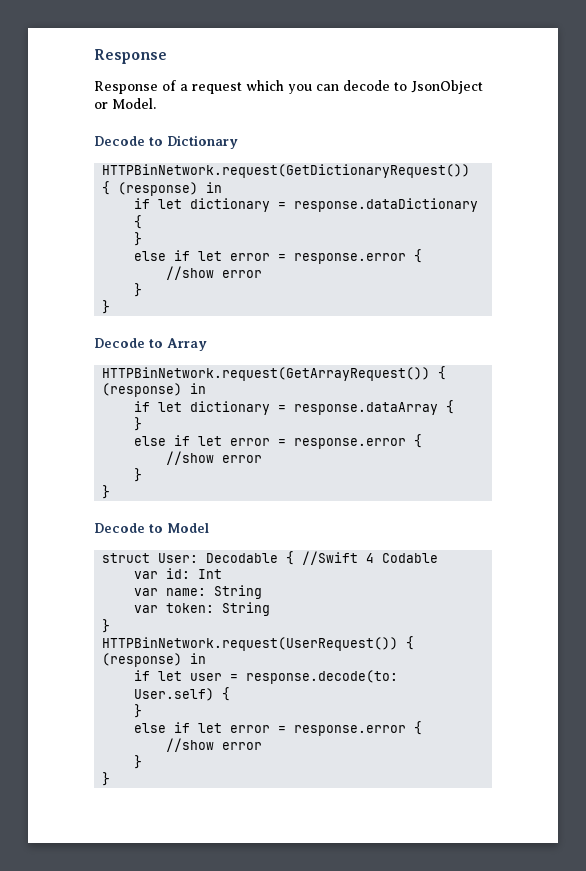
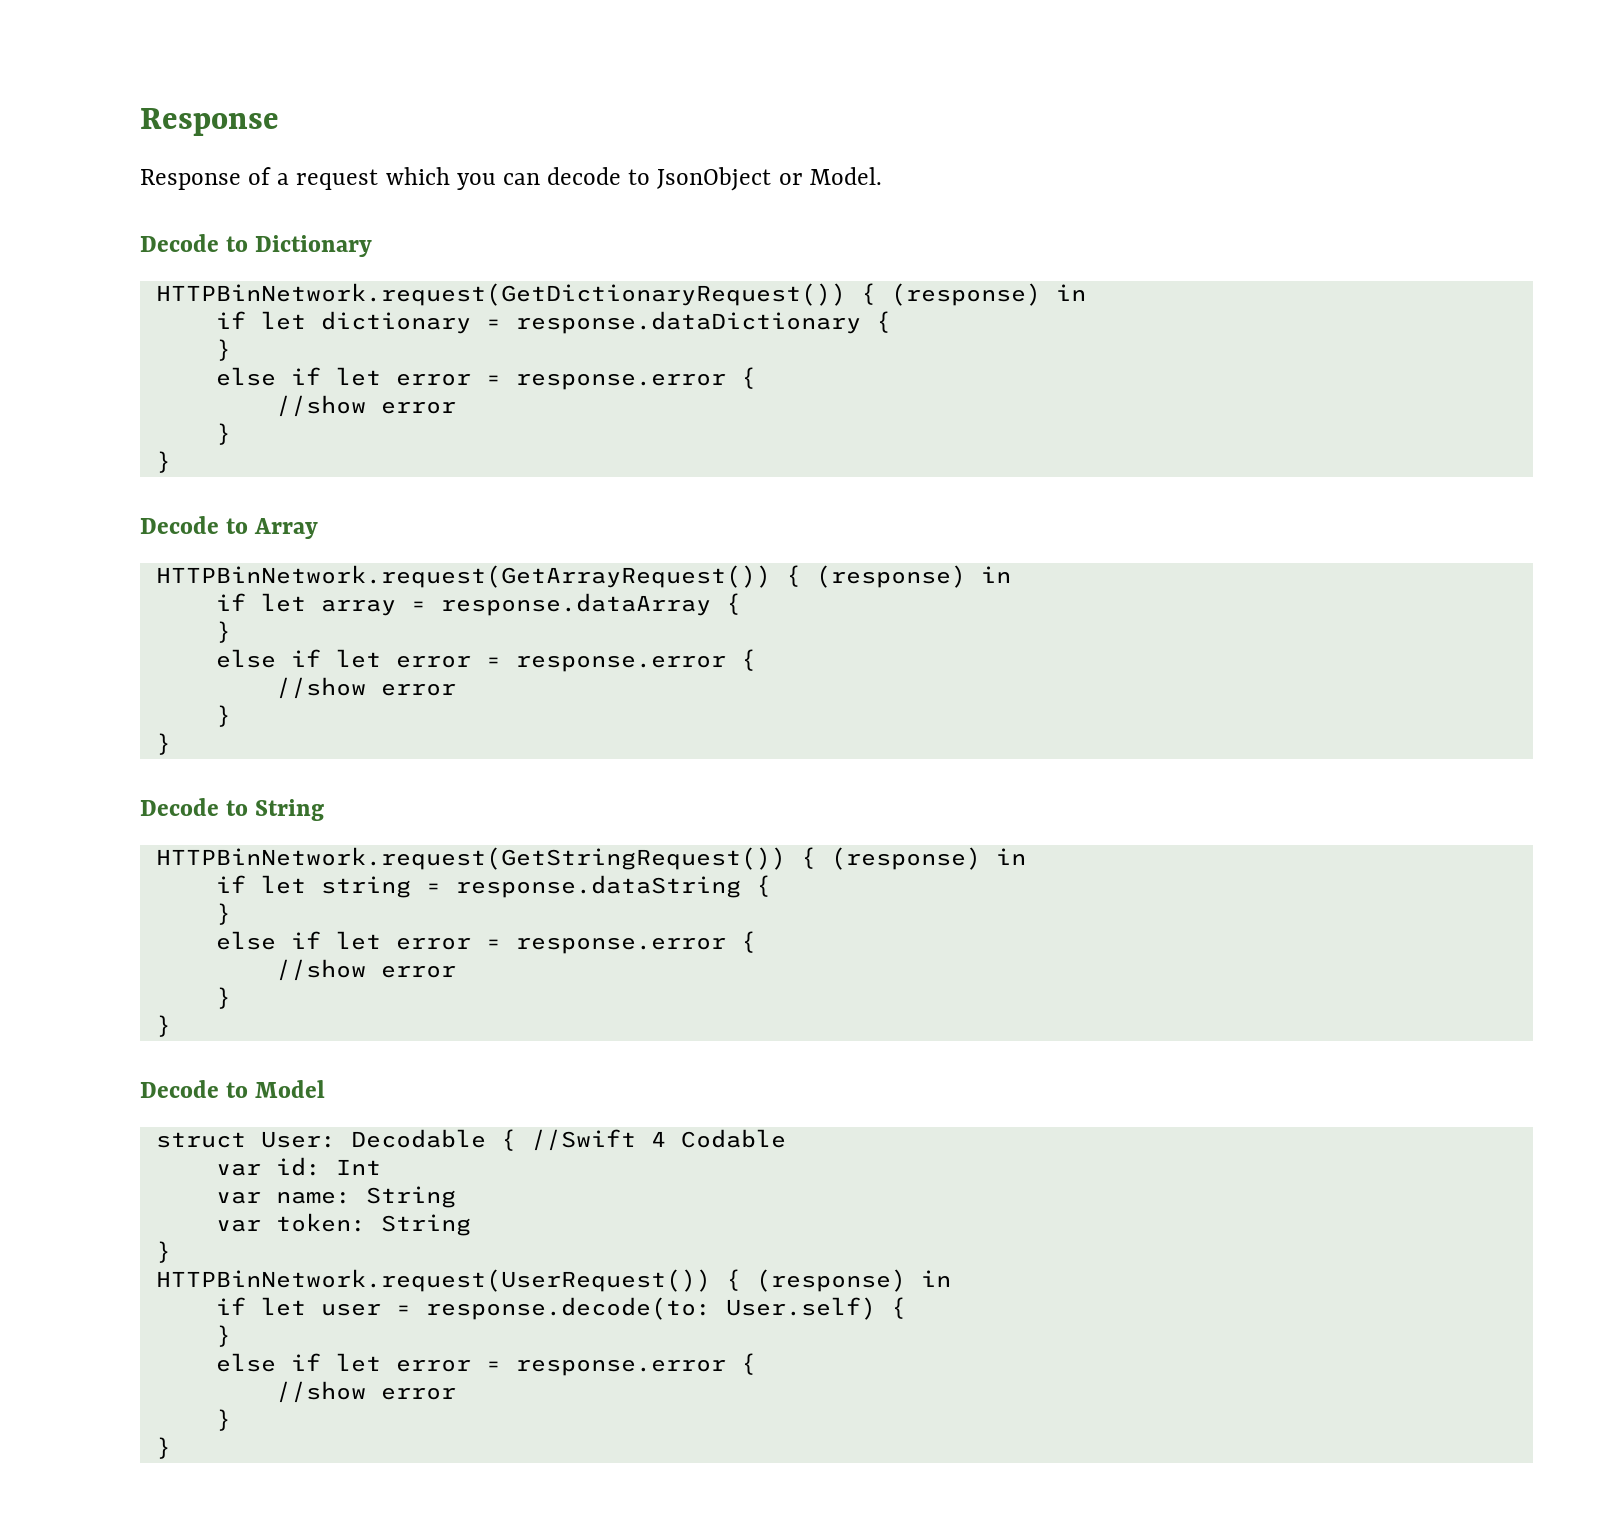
[190,401,271,415] dictionary -> [320,599,396,616] array
(111, 492) none -> [140,798,325,821] [155,847,1026,870] [215,875,771,898] [215,903,231,925] [215,931,756,954] [275,959,456,981] [215,987,231,1009] [155,1015,171,1037] // Decode to String // HTTPBinNetwork.request(GetStringRequest()) { (response) in // if let string = response.dataString { // } // else if let error = response.error { // //show error // } // }

